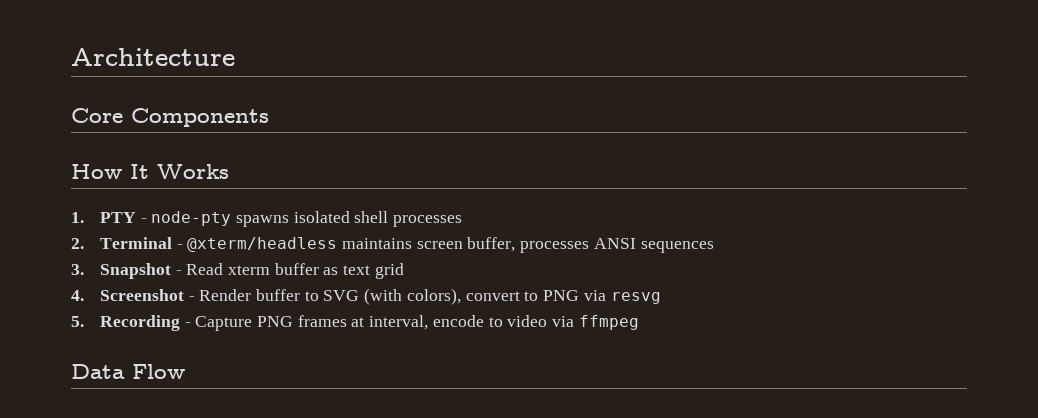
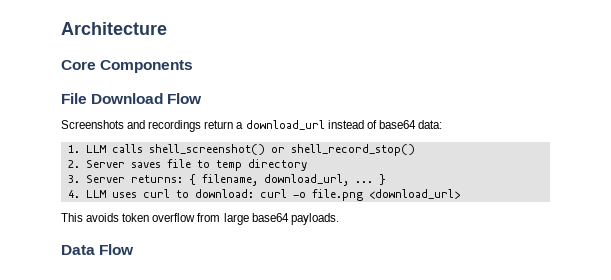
[71,164,229,179] [71,211,463,227] [71,237,714,253] [71,263,404,279] [71,288,661,305] [71,315,639,331] How It Works // 1. PTY - node-pty spawns isolated shell processes // 2. Terminal - @xterm/headless maintains screen buffer, processes ANSI sequences // 3. Snapshot - Read xterm buffer as text grid // 4. Screenshot - Render buffer to SVG (with colors), convert to PNG via resvg // 5. Recording - Capture PNG frames at interval, encode to video via ffmpeg -> [61,93,203,104] [61,120,442,132] [67,144,415,156] [67,159,307,171] [67,174,386,186] [67,189,460,201] [61,213,339,225] File Download Flow // Screenshots and recordings return a download_url instead of base64 data: // 1. LLM calls shell_screenshot() or shell_record_stop() // 2. Server saves file to temp directory // 3. Server returns: { filename, download_url, ... } // 4. LLM uses curl to download: curl -o file.png <download_url> // This avoids token overflow from large base64 payloads.

